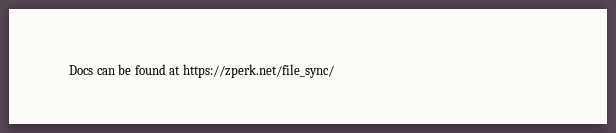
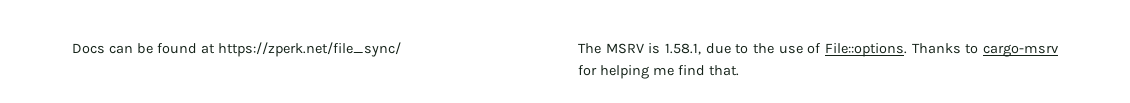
(334, 71) none -> [578,43,1059,57] [578,65,739,79] // The MSRV is 1.58.1, due to the use of File::options. Thanks to cargo-msrv for helping me find that.

